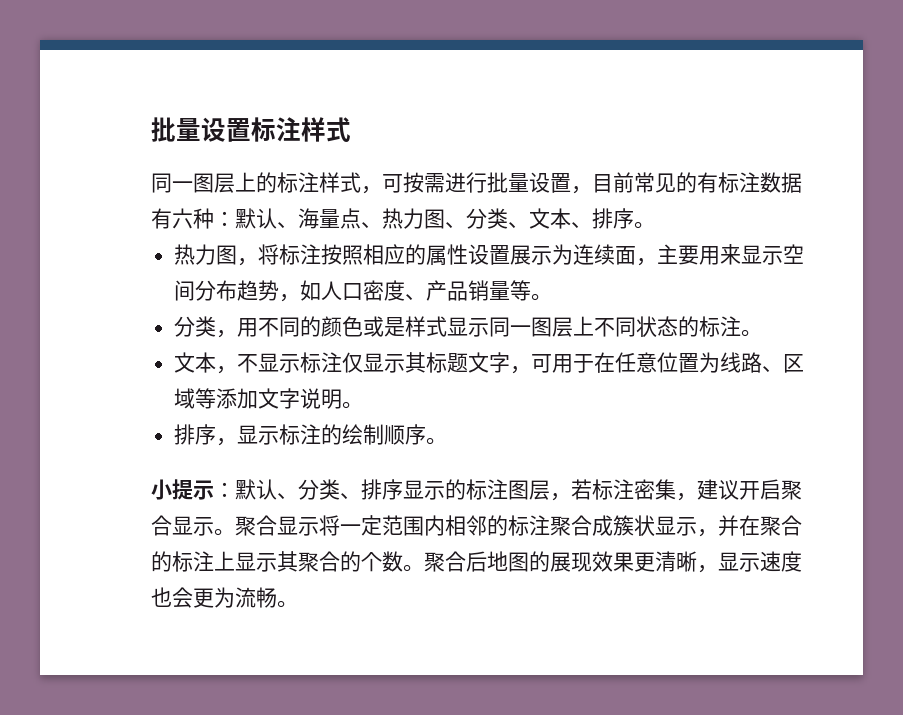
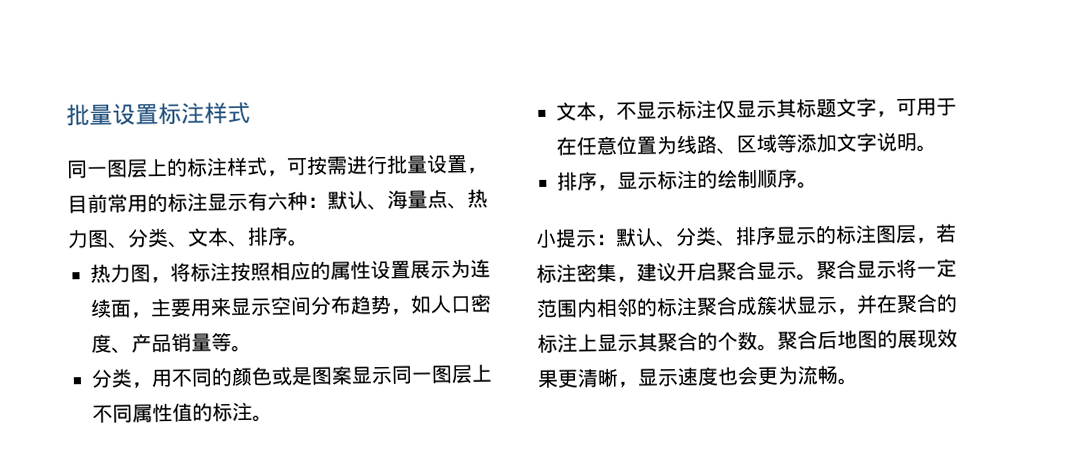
[655,172,802,193] 见的有标注数据 -> [127,192,248,213] 用的标注显示
[405,316,448,337] 样式 -> [311,365,352,386] 图案
[636,316,679,337] 状态 -> [132,402,193,423] 属性值

